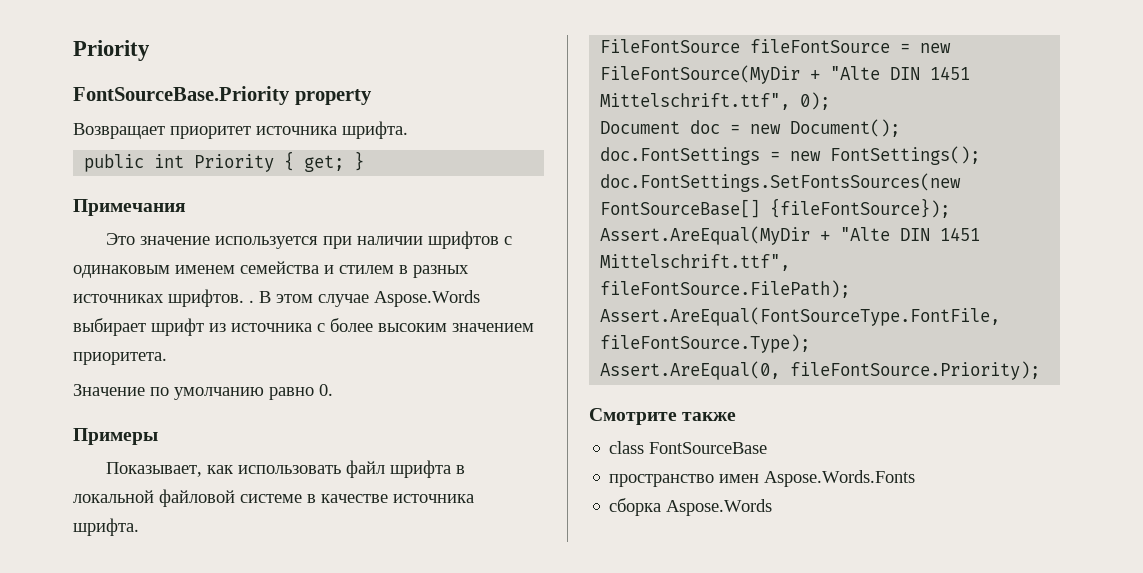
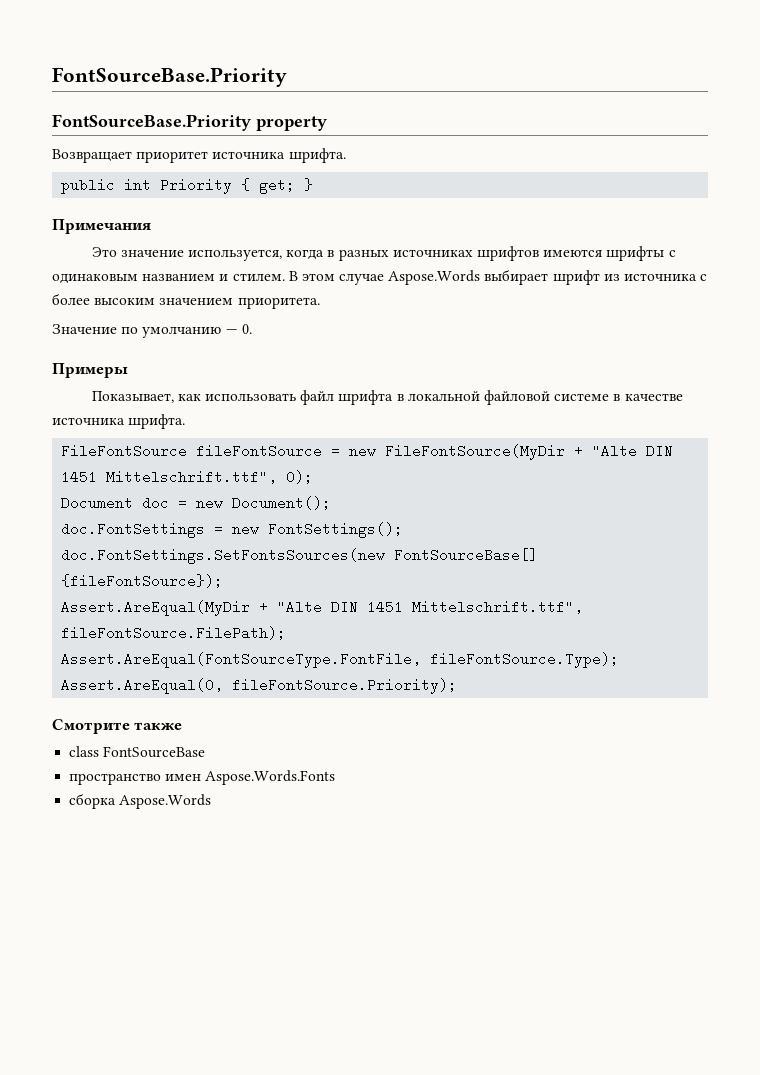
[73,40,150,61] Priority -> [52,67,287,87] FontSourceBase.Priority
[215,231,513,249] [73,261,469,278] [73,289,254,307] используется при наличии шрифтов с одинаковым именем семейства и стилем в разных источниках шрифтов. . -> [188,246,676,261] [52,273,285,284] используется, когда в разных источниках шрифтов имеются шрифты с одинаковым названием и стилем.
[269,387,314,400] равно -> [225,329,238,334] —

